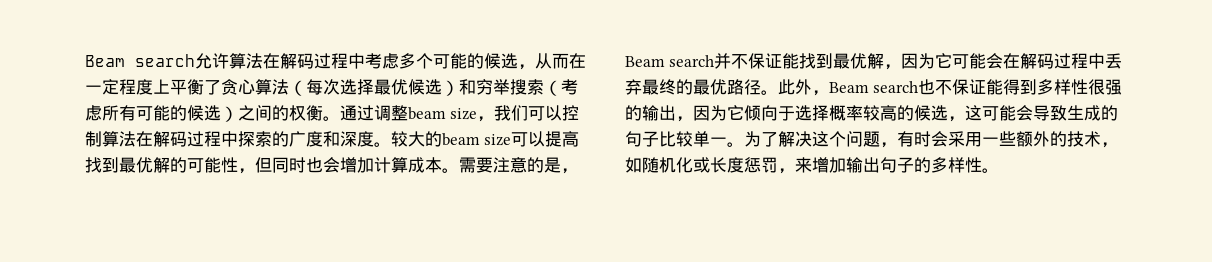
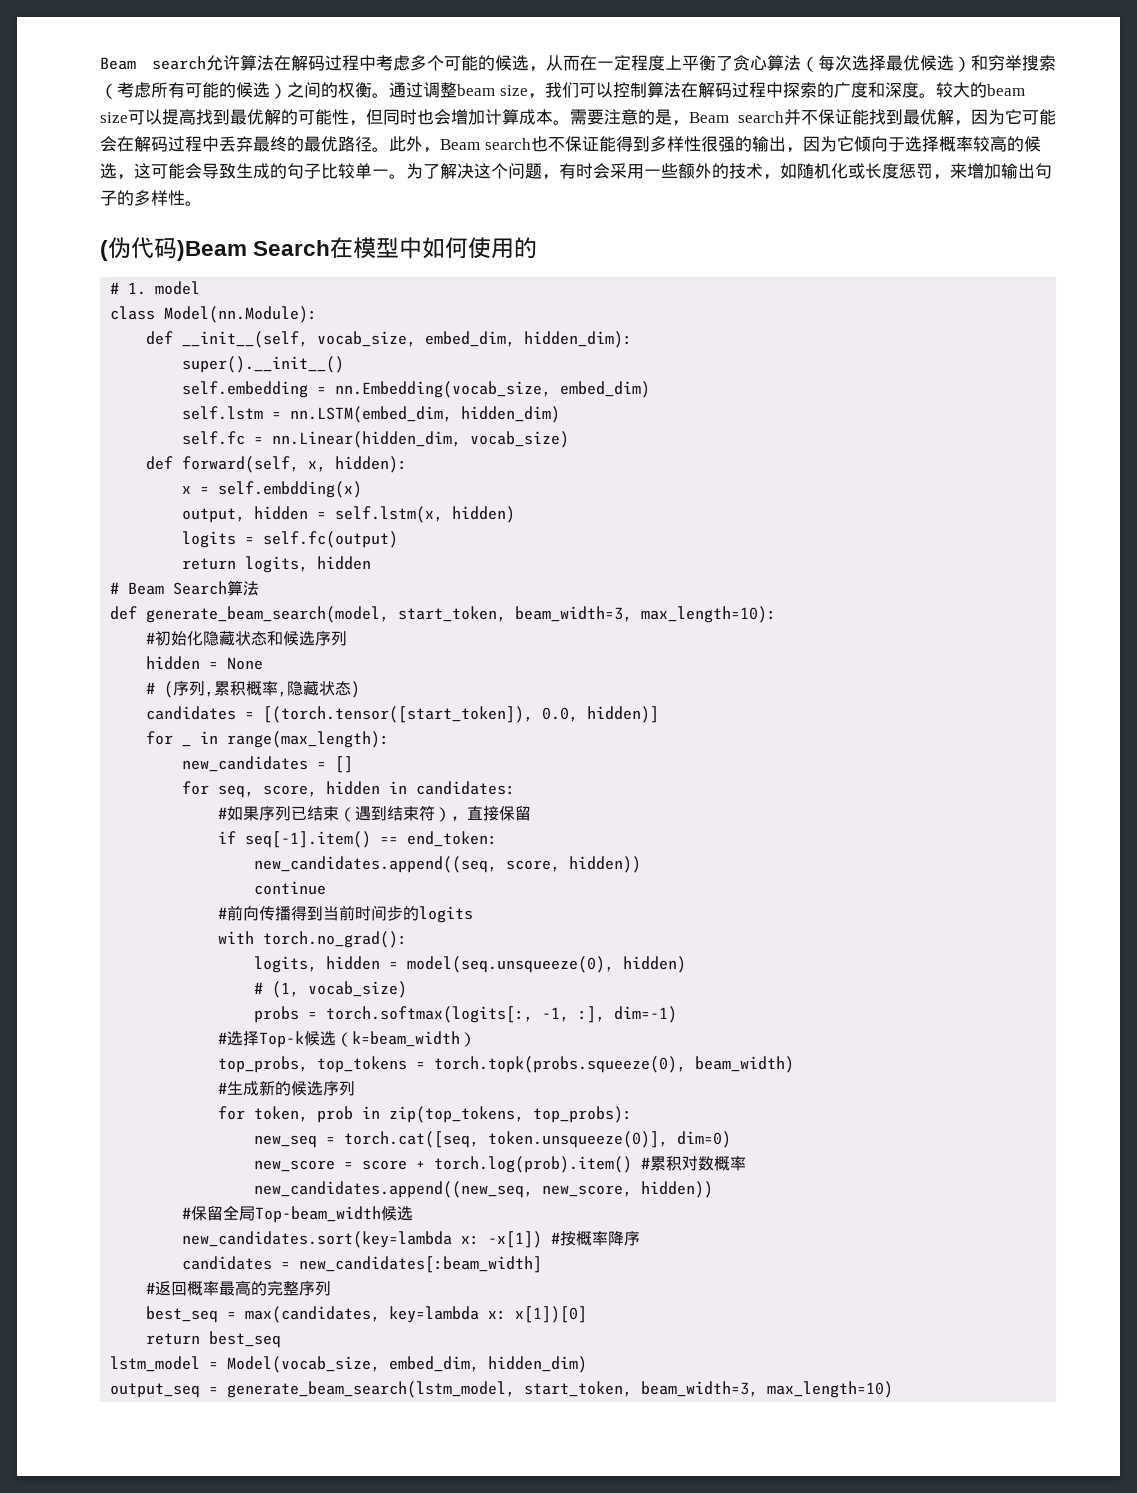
(999, 170) none -> [100,237,538,261] [110,281,201,295] [110,306,318,323] [146,331,633,348] [182,356,345,373] [182,381,651,398] [182,406,561,423] [182,431,570,448] [146,456,408,473] [182,481,363,498] [182,506,516,523] [182,531,399,548] [182,556,372,573] [110,580,260,596] [110,606,777,623] [146,630,348,646] [146,656,264,670] [146,681,361,698] [146,706,660,723] [146,731,192,747] [200,731,390,748] [182,756,354,773] [182,781,516,798] [218,805,532,822] [218,831,498,848] [254,856,642,873] [254,881,327,895] [218,905,474,923] [218,931,408,948] [254,956,687,973] [254,981,408,998] [254,1006,678,1023] [218,1030,477,1048] [218,1056,795,1073] [218,1080,356,1096] [218,1106,633,1123] [254,1131,732,1148] [254,1156,747,1173] [254,1181,714,1198] [182,1205,414,1223] [182,1231,641,1248] [182,1256,543,1273] [146,1280,332,1296] [146,1306,588,1323] [146,1331,282,1348] [110,1356,588,1373] [110,1381,894,1398] // (伪代码)Beam Search在模型中如何使用的 // # 1. model // class Model(nn.Module): // def __init__(self, vocab_size, embed_dim, hidden_dim): // super().__init__() // self.embedding = nn.Embedding(vocab_size, embed_dim) // self.lstm = nn.LSTM(embed_dim, hidden_dim) // self.fc = nn.Linear(hidden_dim, vocab_size) // def forward(self, x, hidden): // x = self.embdding(x) // output, hidden = self.lstm(x, hidden) // logits = self.fc(output) // return logits, hidden // # Beam Search算法 // def generate_beam_search(model, start_token, beam_width=3, max_length=10): // #初始化隐藏状态和候选序列 // hidden = None // # (序列,累积概率,隐藏状态) // candidates = [(torch.tensor([start_token]), 0.0, hidden)] // for _ in range(max_length): // new_candidates = [] // for seq, score, hidden in candidates: // #如果序列已结束（遇到结束符），直接保留 // if seq[-1].item() == end_token: // new_candidates.append((seq, score, hidden)) // continue // #前向传播得到当前时间步的logits // with torch.no_grad(): // logits, hidden = model(seq.unsqueeze(0), hidden) // # (1, vocab_size) // probs = torch.softmax(logits[:, -1, :], dim=-1) // #选择Top-k候选（k=beam_width） // top_probs, top_tokens = torch.topk(probs.squeeze(0), beam_width) // #生成新的候选序列 // for token, prob in zip(top_tokens, top_probs): // new_seq = torch.cat([seq, token.unsqueeze(0)], dim=0) // new_score = score + torch.log(prob).item() #累积对数概率 // new_candidates.append((new_seq, new_score, hidden)) // #保留全局Top-beam_width候选 // new_candidates.sort(key=lambda x: -x[1]) #按概率降序 // candidates = new_candidates[:beam_width] // #返回概率最高的完整序列 // best_seq = max(candidates, key=lambda x: x[1])[0] // return best_seq // lstm_model = Model(vocab_size, embed_dim, hidden_dim) // output_seq = generate_beam_search(lstm_model, start_token, beam_width=3, max_length=10)

